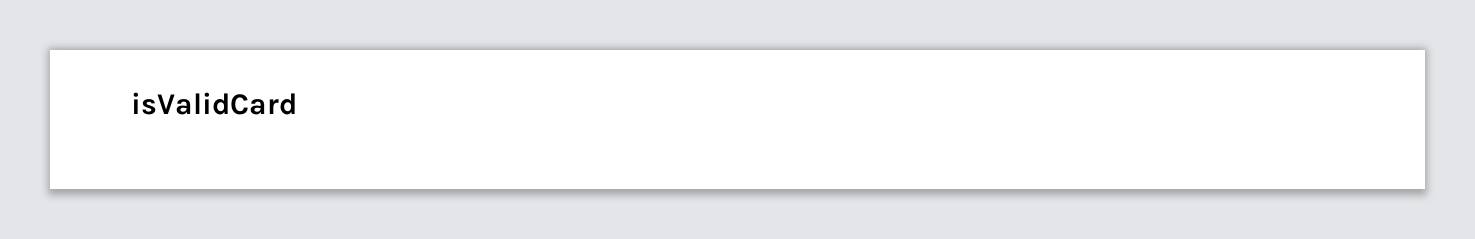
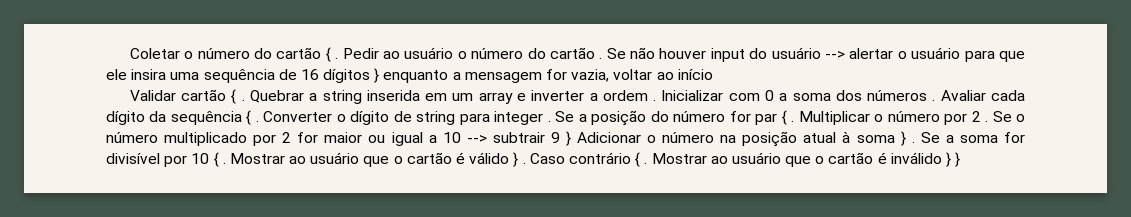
[131,92,297,115] isValidCard -> [129,47,1026,62] [106,68,713,83] [129,89,1025,104] [106,110,1025,126] [106,131,1025,147] [106,152,961,167] Coletar o número do cartão { . Pedir ao usuário o número do cartão . Se não houver input do usuário --> alertar o usuário para que ele insira uma sequência de 16 dígitos } enquanto a mensagem for vazia, voltar ao início // Validar cartão { . Quebrar a string inserida em um array e inverter a ordem . Inicializar com 0 a soma dos números . Avaliar cada dígito da sequência { . Converter o dígito de string para integer . Se a posição do número for par { . Multiplicar o número por 2 . Se o número multiplicado por 2 for maior ou igual a 10 --> subtrair 9 } Adicionar o número na posição atual à soma } . Se a soma for divisível por 10 { . Mostrar ao usuário que o cartão é válido } . Caso contrário { . Mostrar ao usuário que o cartão é inválido } }

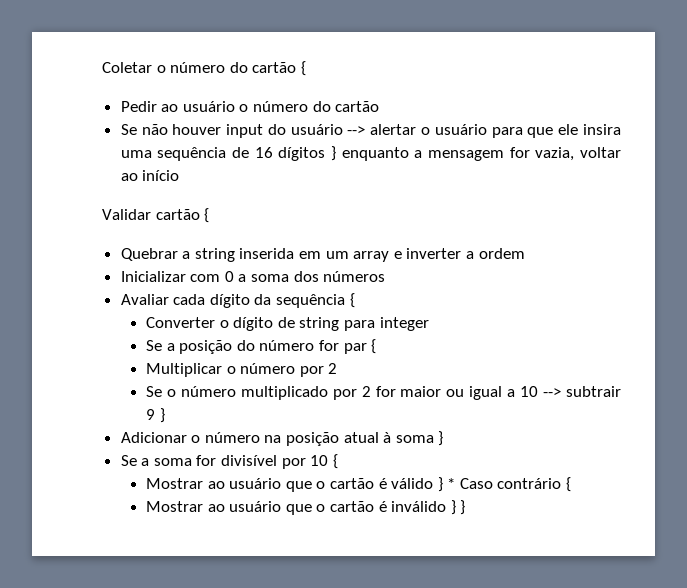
[335,57,339,59] . -> (306, 68) //
[599,57,603,59] . -> (380, 106) //
[241,99,245,101] . -> (210, 215) //
[653,99,657,101] . -> (525, 253) //
[932,99,936,101] . -> (386, 276) //
[255,120,259,122] . -> (355, 300) //
[547,120,551,122] . -> (429, 324) //
[791,120,795,122] . -> (377, 346) //
[985,120,989,122] . -> (338, 368) //
(571, 138) none -> (165, 415) //
[911,141,915,143] . -> (444, 438) //
[222,162,226,164] . -> (338, 461) //
[522,162,526,164] . -> [447,478,456,489] *
[644,162,648,164] . -> (572, 484) //

